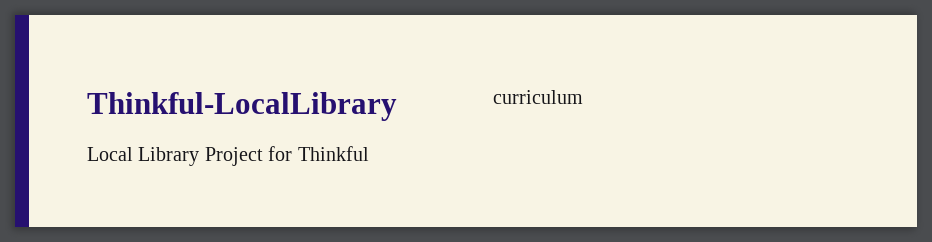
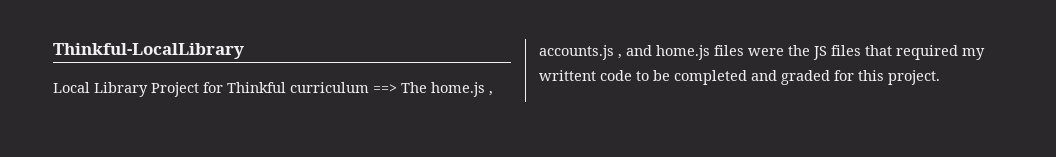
(583, 97) none -> [373,82,493,97] [539,45,985,60] [539,70,940,85] ==> The home.js , accounts.js , and home.js files were the JS files that required my writtent code to be completed and graded for this project.

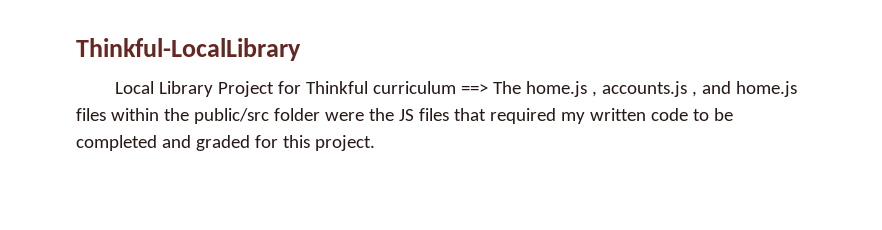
(744, 50) none -> [110,108,320,124] within the public/src folder
[539,70,596,81] writtent -> [589,108,646,121] written

